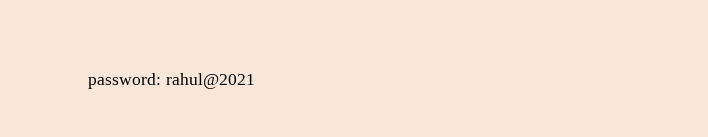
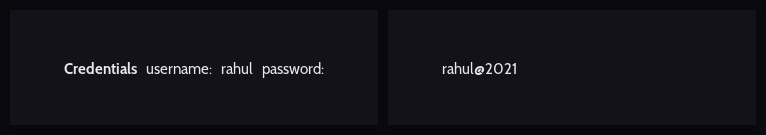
(88, 81) none -> [64,62,253,74] Credentials username: rahul

